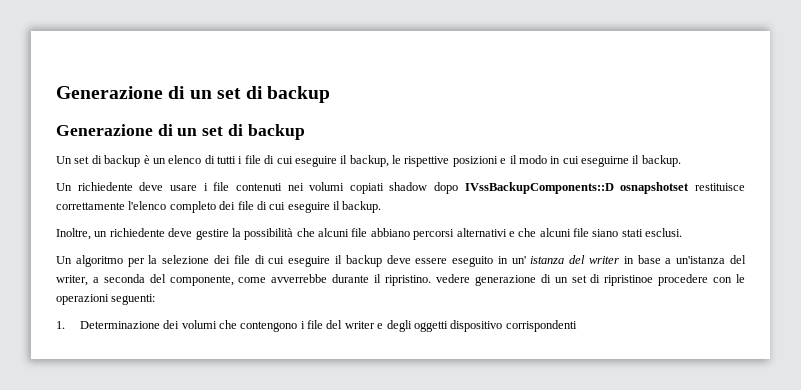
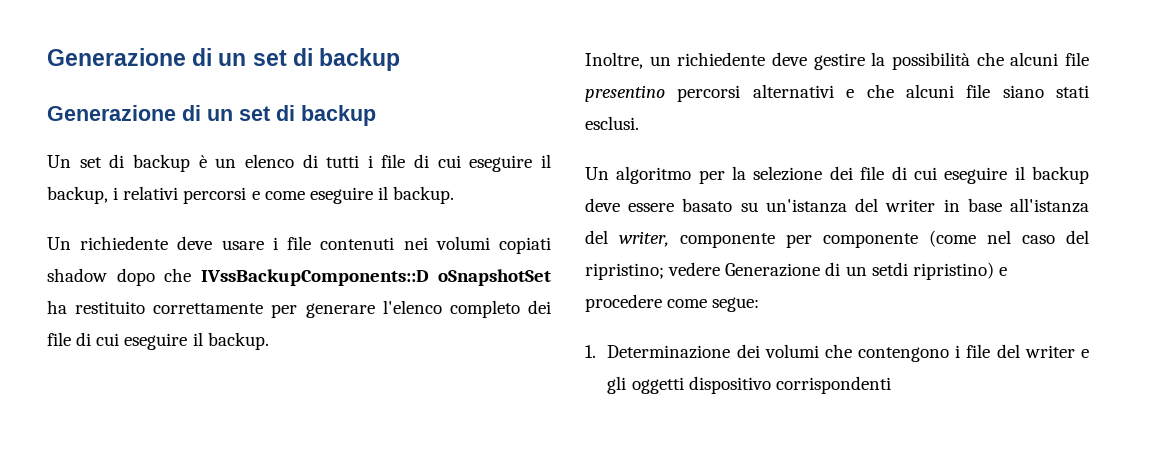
[392,155,629,167] le rispettive posizioni e il modo in cui eseguirne -> [113,186,373,204] i relativi percorsi e come eseguire
[464,182,745,194] [56,202,125,210] IVssBackupComponents::D osnapshotset restituisce correttamente -> [164,268,551,286] [47,300,375,318] che IVssBackupComponents::D oSnapshotSet ha restituito correttamente per generare
[370,228,410,237] abbiano -> [585,85,665,102] presentino
[452,255,746,267] [56,274,746,286] [56,294,156,305] eseguito in un' istanza del writer in base a un'istanza del writer, a seconda del componente, come avverrebbe durante il ripristino. vedere generazione di un set di ripristinoe procedere con le operazioni seguenti: -> [682,198,1089,213] [585,230,1089,248] [585,262,1007,280] [585,294,760,312] basato su un'istanza del writer in base all'istanza del writer, componente per componente (come nel caso del ripristino; vedere Generazione di un setdi ripristino) e procedere come segue:
[386,320,412,332] degli -> [607,376,627,394] gli

